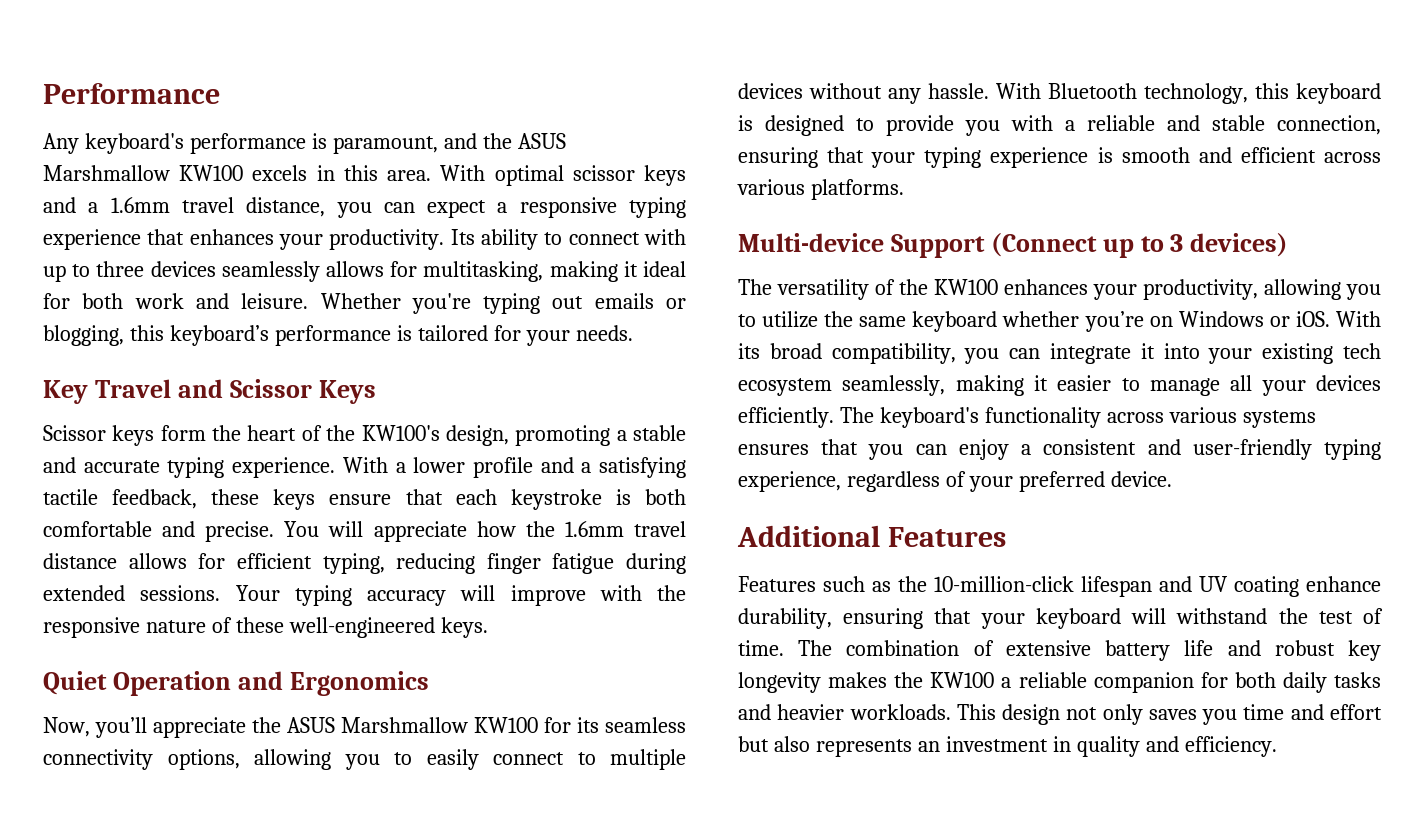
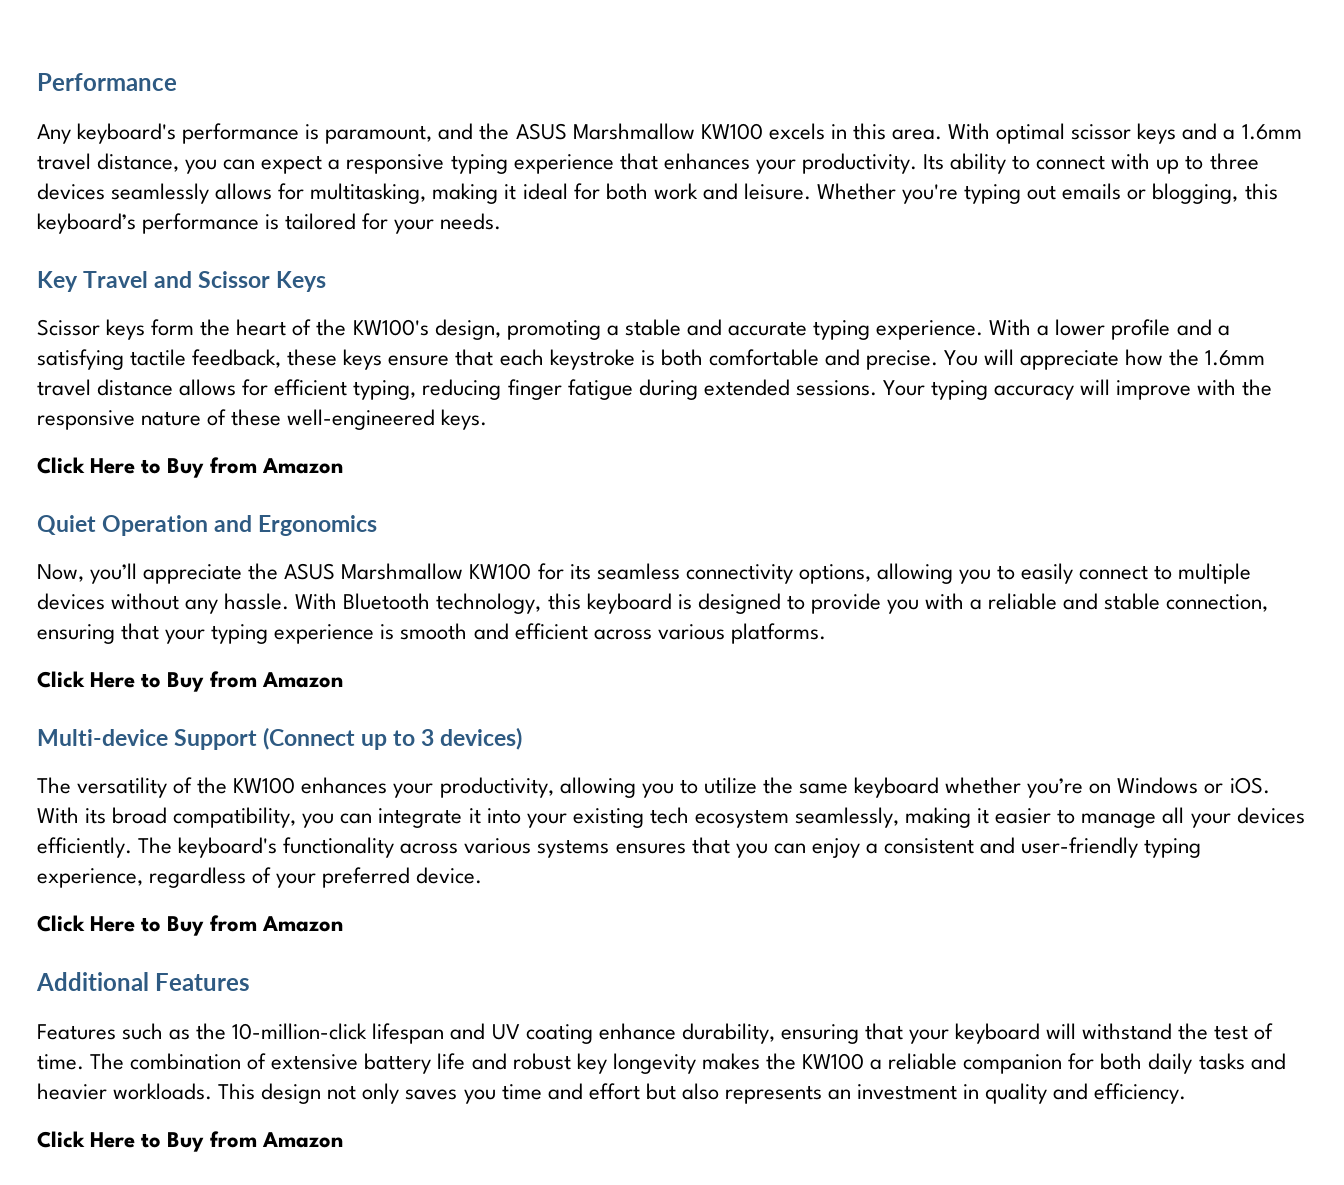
(488, 627) none -> [37,457,344,478] // Click Here to Buy from Amazon
(904, 189) none -> [37,671,344,692] // Click Here to Buy from Amazon
(1172, 479) none -> [37,915,344,936] // Click Here to Buy from Amazon
(1277, 746) none -> [37,1131,344,1152] // Click Here to Buy from Amazon

